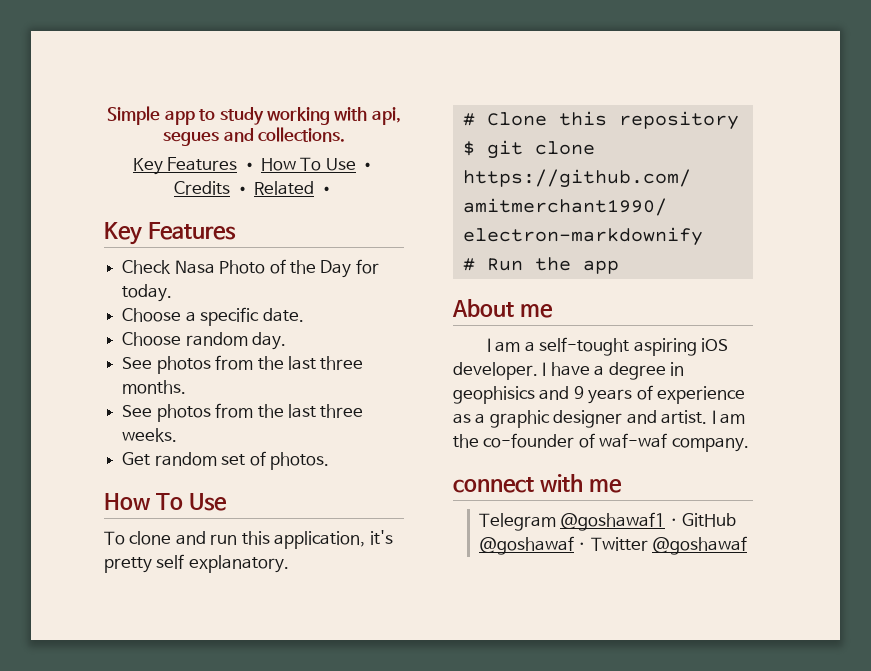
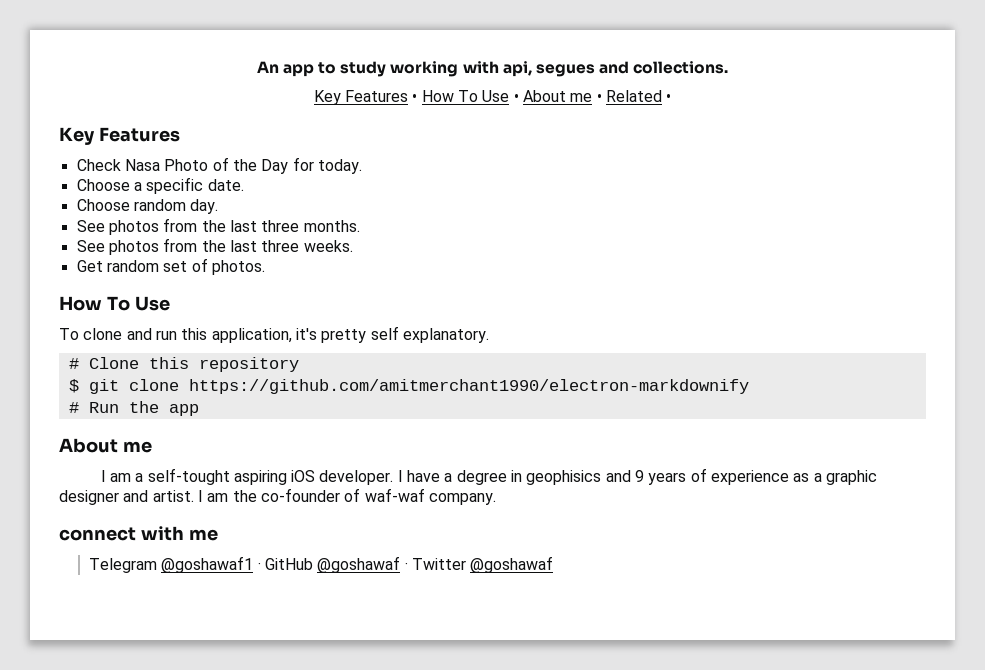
[107,106,161,125] Simple -> [256,61,279,73] An
[174,181,231,195] Credits -> [522,90,593,102] About me

